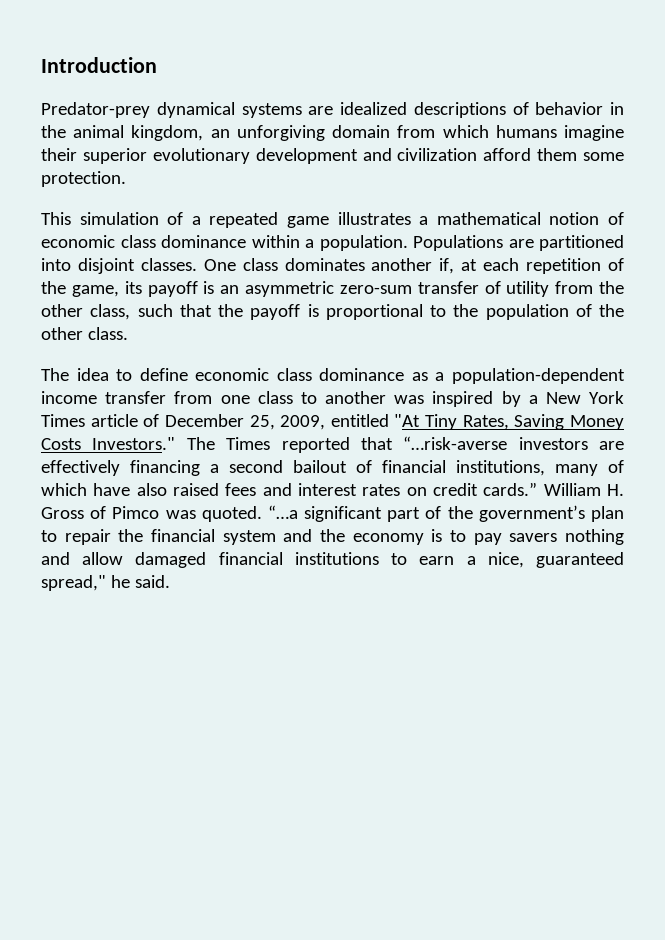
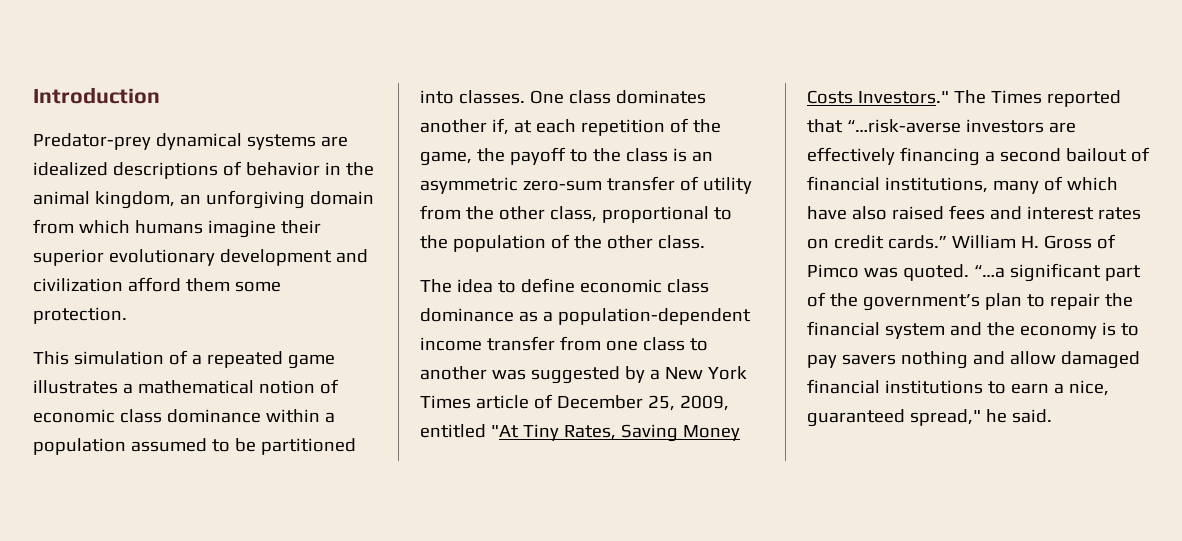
[319,235,534,251] population. Populations are -> [33,438,256,455] population assumed to be
[77,258,135,274] disjoint -> (454, 97) none
[124,281,198,297] its payoff -> [476,147,668,165] the payoff to the class
[137,304,319,320] such that the payoff is -> (597, 214) none
[432,391,494,407] inspired -> [530,366,620,384] suggested

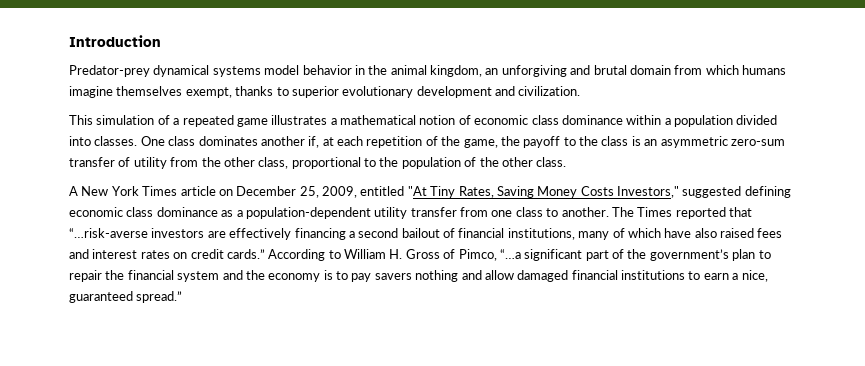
[320,136,348,147] [33,161,242,179] are idealized descriptions of -> [264,65,300,75] model
(305, 199) none -> [570,65,627,75] and brutal
[280,220,321,234] [33,249,368,266] [33,277,281,292] [33,307,127,324] their superior evolutionary development and civilization afford them some protection. -> [116,86,581,98] themselves exempt, thanks to superior evolutionary development and civilization.
[130,438,356,455] assumed to be partitioned -> [736,115,778,125] divided
[420,278,709,293] [420,308,751,325] [420,336,708,351] [420,366,660,384] The idea to define economic class dominance as a population-dependent income transfer from one class to another was suggested by a -> [69,186,78,196] A
[533,394,553,409] of -> [218,189,233,196] on
[857,91,949,104] Investors." -> [617,186,791,198] [69,207,609,219] Investors," suggested defining economic class dominance as a population-dependent utility transfer from one class to another.
(947, 242) none -> [268,249,341,261] According to
[807,264,969,281] Pimco was quoted. -> [458,249,497,261] Pimco,
[909,409,1052,426] spread," he said. -> [136,291,183,303] spread.”

